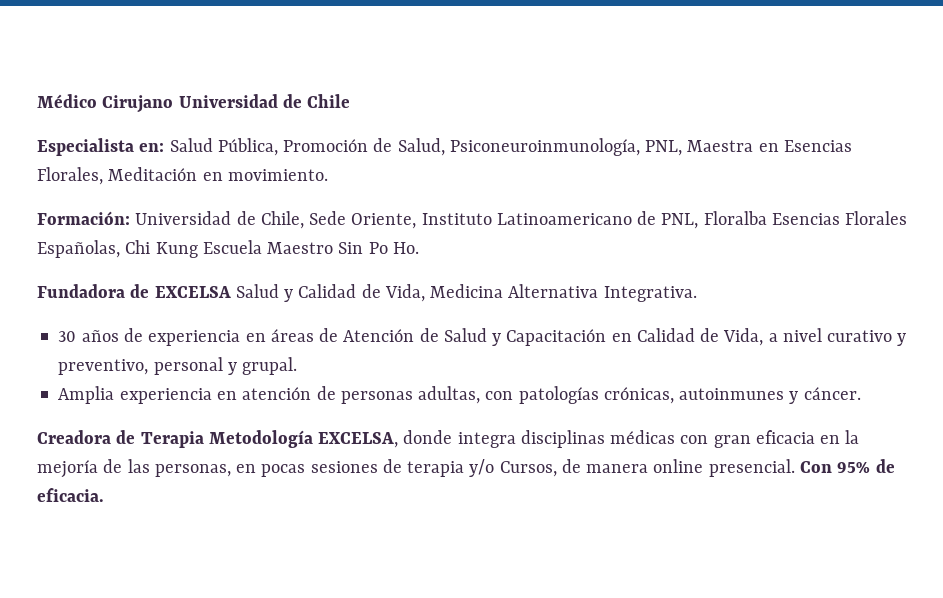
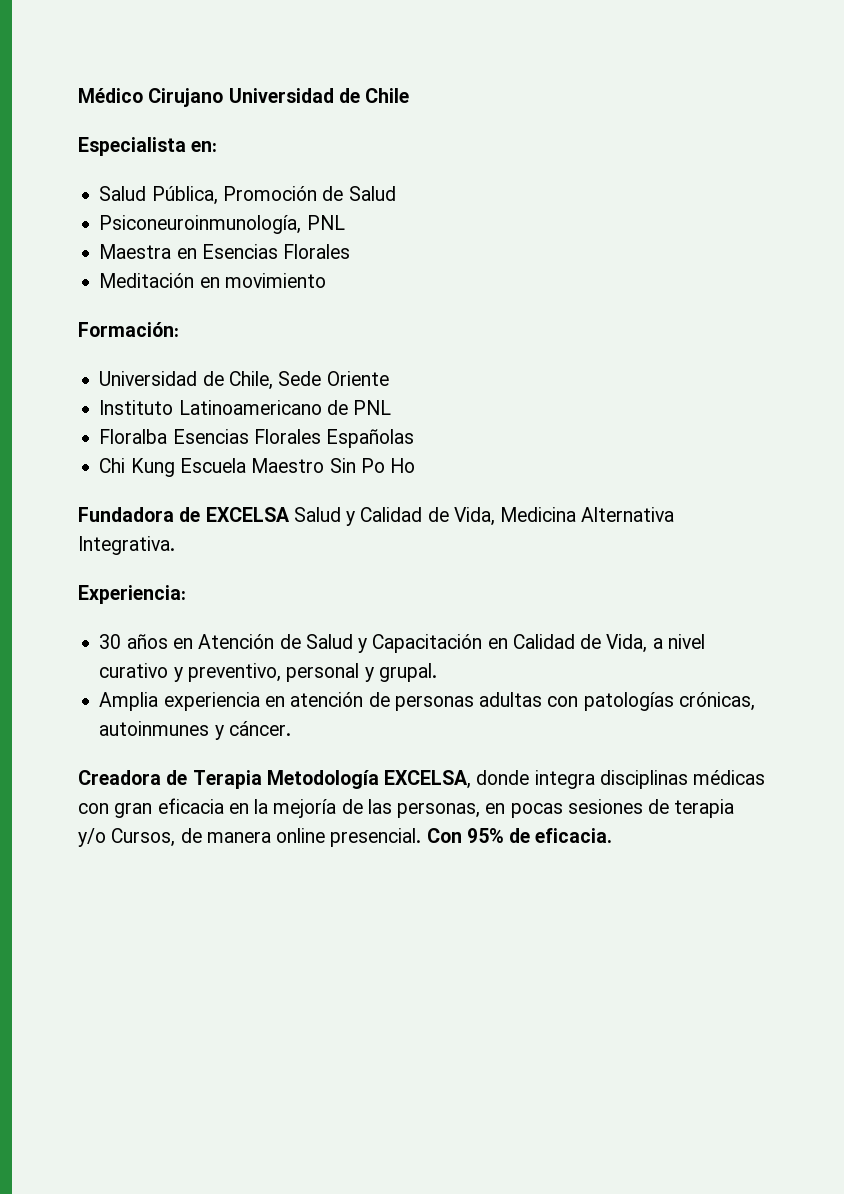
(165, 147) none -> (218, 146) //
[397,138,683,156] Salud, Psiconeuroinmunología, PNL, -> [348,186,396,201] [99,215,345,234] Salud // Psiconeuroinmunología, PNL //
[37,167,103,185] Florales, -> [283,244,351,259] Florales //
[227,169,328,181] movimiento. -> [224,273,326,288] movimiento
(130, 218) none -> (179, 329) //
[351,213,417,229] Oriente, -> [326,371,389,386] Oriente //
[661,213,699,229] PNL, -> [353,400,392,415] PNL //
[37,240,120,258] Españolas, -> [326,429,415,448] Españolas //
[392,242,419,254] Ho. -> [390,458,416,473] Ho
(697, 294) none -> [78,585,186,604] // Experiencia:
[123,328,339,346] de experiencia en áreas de -> [172,638,193,649] en
[418,386,481,404] adultas, -> [479,692,543,707] adultas

